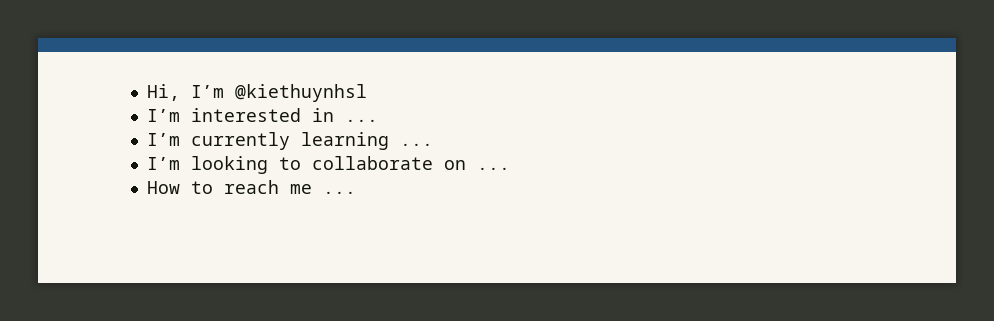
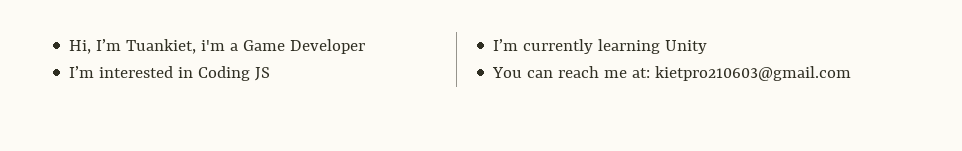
[234,84,367,102] @kiethuynhsl -> [126,39,366,54] Tuankiet, i'm a Game Developer
[344,119,378,122] ... -> [198,66,271,81] Coding JS
[399,143,433,146] [146,156,510,174] [146,180,356,194] ... // I’m looking to collaborate on ... // How to reach me ... -> [665,40,708,54] [492,66,852,81] Unity // You can reach me at: kietpro210603@gmail.com

